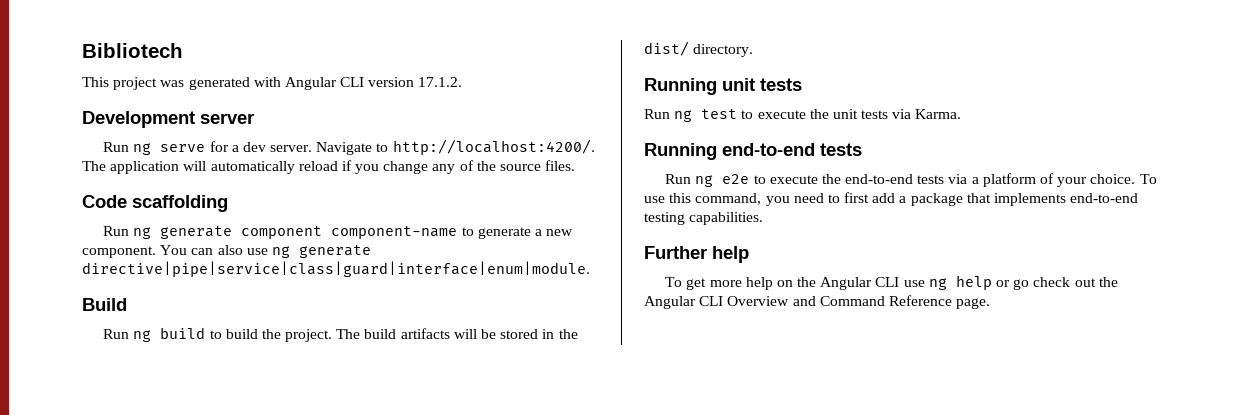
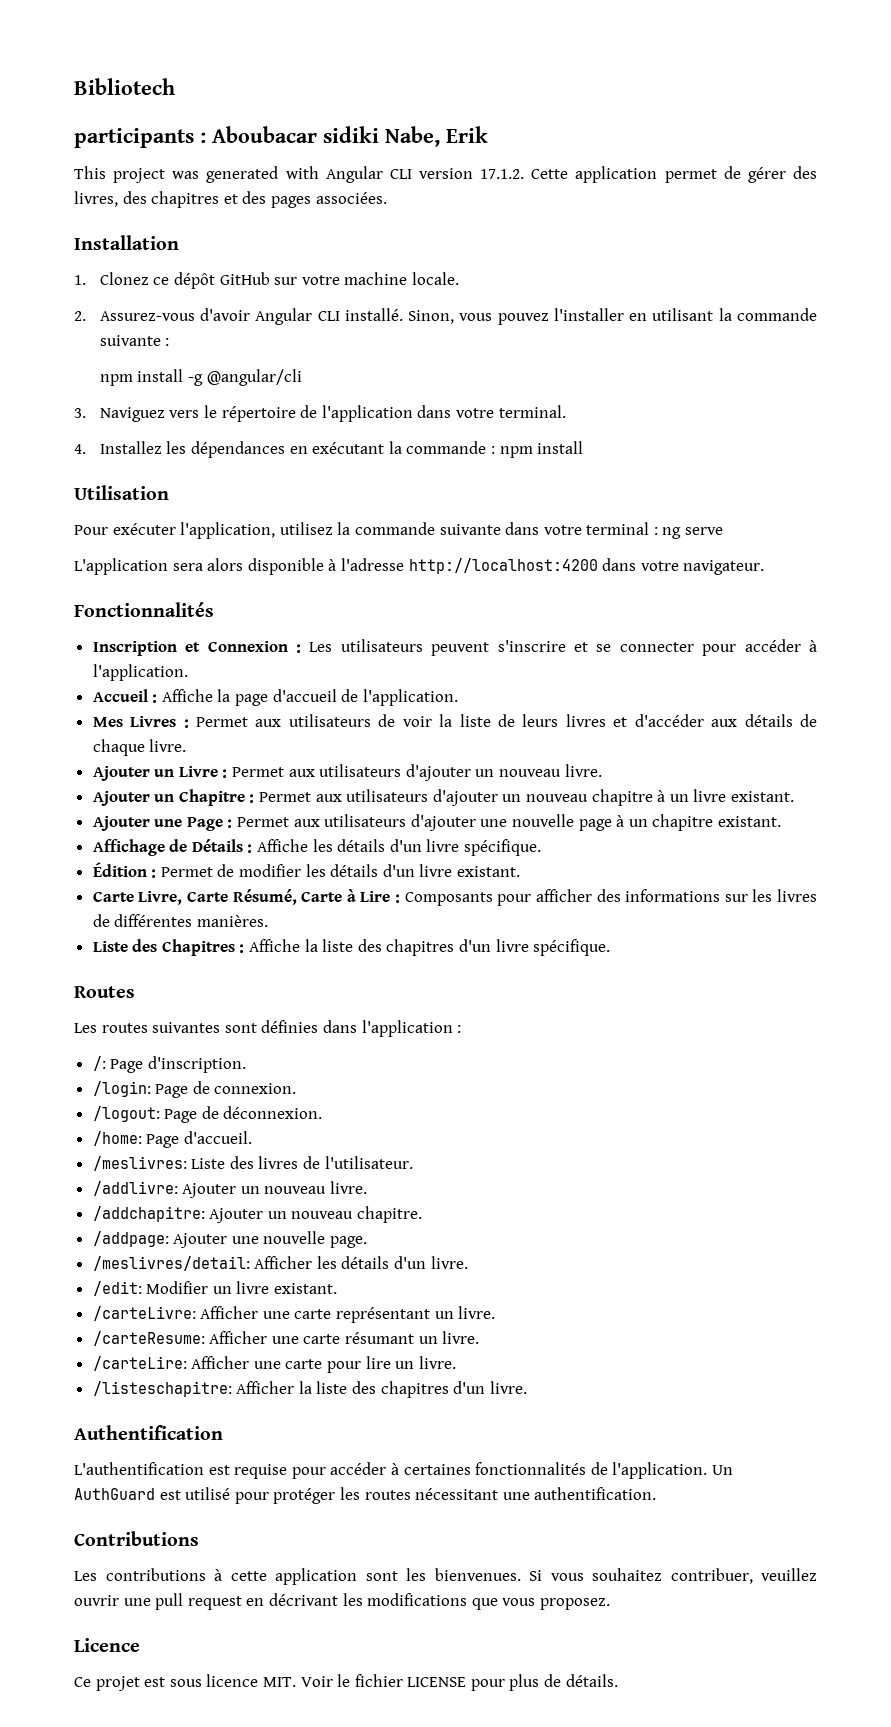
(183, 50) none -> [74,126,488,148] // participants : Aboubacar sidiki Nabe, Erik
[82,111,254,128] [103,139,595,155] [82,160,576,174] [82,195,228,212] [103,226,574,239] [82,245,371,258] [82,261,590,277] [82,298,127,311] [103,327,578,342] [644,41,754,57] [644,78,802,95] [644,109,962,122] [644,143,862,160] [665,173,1157,187] [644,192,1139,206] [644,212,764,225] [644,246,749,263] [665,275,1118,290] [644,295,991,309] // Development server // Run ng serve for a dev server. Navigate to http://localhost:4200/. The application will automatically reload if you change any of the source files. // Code scaffolding // Run ng generate component component-name to generate a new component. You can also use ng generate directive|pipe|service|class|guard|interface|enum|module. // Build // Run ng build to build the project. The build artifacts will be stored in the dist/ directory. // Running unit tests // Run ng test to execute the unit tests via Karma. // Running end-to-end tests // Run ng e2e to execute the end-to-end tests via a platform of your choice. To use this command, you need to first add a package that implements end-to-end testing capabilities. // Further help // To get more help on the Angular CLI use ng help or go check out the Angular CLI Overview and Command Reference page. -> [531,166,817,183] [74,191,387,208] [74,235,179,250] [74,272,459,289] [74,308,817,325] [99,335,170,346] [99,369,302,386] [74,405,566,422] [74,441,584,458] [74,485,169,500] [74,522,724,539] [74,558,765,575] [74,602,214,617] [92,639,817,656] [92,664,188,681] [92,689,458,706] [92,714,817,728] [92,739,187,756] [92,764,602,781] [92,789,794,806] [92,814,781,831] [92,839,542,856] [92,862,521,878] [92,889,818,906] [92,914,268,927] [92,939,611,956] [74,986,135,998] [74,1020,462,1037] [92,1056,246,1073] [92,1081,297,1098] [92,1106,323,1123] [92,1131,252,1148] [92,1156,413,1171] [92,1181,368,1198] [92,1206,423,1223] [92,1231,368,1248] [92,1256,468,1271] [92,1281,338,1296] [92,1306,496,1323] [92,1331,480,1346] [92,1356,456,1373] [92,1381,527,1398] [74,1425,223,1440] [74,1462,733,1479] [74,1487,657,1504] [74,1531,199,1546] [74,1568,817,1585] [74,1593,610,1610] [74,1638,140,1652] [74,1674,618,1691] Cette application permet de gérer des livres, des chapitres et des pages associées. // Installation // 1. Clonez ce dépôt GitHub sur votre machine locale. // 2. Assurez-vous d'avoir Angular CLI installé. Sinon, vous pouvez l'installer en utilisant la commande suivante : // npm install -g @angular/cli // 3. Naviguez vers le répertoire de l'application dans votre terminal. // 4. Installez les dépendances en exécutant la commande : npm install // Utilisation // Pour exécuter l'application, utilisez la commande suivante dans votre terminal : ng serve // L'application sera alors disponible à l'adresse http://localhost:4200 dans votre navigateur. // Fonctionnalités // Inscription et Connexion : Les utilisateurs peuvent s'inscrire et se connecter pour accéder à l'application. // Accueil : Affiche la page d'accueil de l'application. // Mes Livres : Permet aux utilisateurs de voir la liste de leurs livres et d'accéder aux détails de chaque livre. // Ajouter un Livre : Permet aux utilisateurs d'ajouter un nouveau livre. // Ajouter un Chapitre : Permet aux utilisateurs d'ajouter un nouveau chapitre à un livre existant. // Ajouter une Page : Permet aux utilisateurs d'ajouter une nouvelle page à un chapitre existant. // Affichage de Détails : Affiche les détails d'un livre spécifique. // Édition : Permet de modifier les détails d'un livre existant. // Carte Livre, Carte Résumé, Carte à Lire : Composants pour afficher des informations sur les livres de différentes manières. // Liste des Chapitres : Affiche la liste des chapitres d'un livre spécifique. // Routes // Les routes suivantes sont définies dans l'application : // /: Page d'inscription. // /login: Page de connexion. // /logout: Page de déconnexion. // /home: Page d'accueil. // /meslivres: Liste des livres de l'utilisateur. // /addlivre: Ajouter un nouveau livre. // /addchapitre: Ajouter un nouveau chapitre. // /addpage: Ajouter une nouvelle page. // /meslivres/detail: Afficher les détails d'un livre. // /edit: Modifier un livre existant. // /carteLivre: Afficher une carte représentant un livre. // /carteResume: Afficher une carte résumant un livre. // /carteLire: Afficher une carte pour lire un livre. // /listeschapitre: Afficher la liste des chapitres d'un livre. // Authentification // L'authentification est requise pour accéder à certaines fonctionnalités de l'application. Un AuthGuard est utilisé pour protéger les routes nécessitant une authentification. // Contributions // Les contributions à cette application sont les bienvenues. Si vous souhaitez contribuer, veuillez ouvrir une pull request en décrivant les modifications que vous proposez. // Licence // Ce projet est sous licence MIT. Voir le fichier LICENSE pour plus de détails.

